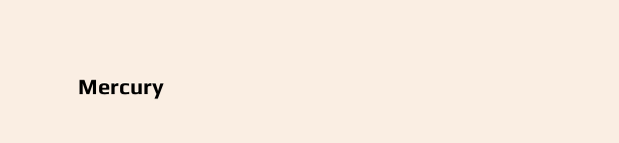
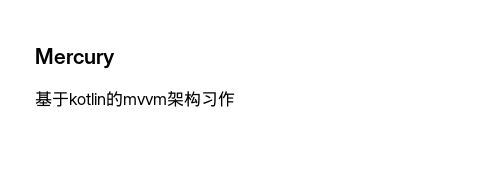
(165, 89) none -> [35,91,235,107] // 基于kotlin的mvvm架构习作

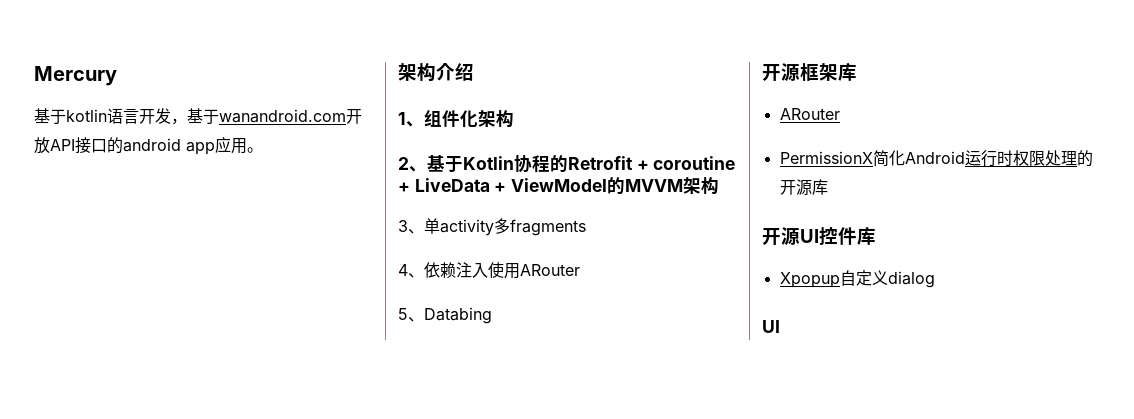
[106,91,235,107] 的mvvm架构习作 -> [107,108,362,125] [34,136,263,155] [398,63,474,82] [398,110,514,128] [398,155,736,173] [398,177,720,195] [398,218,586,236] [398,262,580,279] [398,307,492,324] [762,63,857,82] [779,108,840,120] [779,150,1093,167] [779,179,828,196] [762,227,876,246] [779,270,935,288] [762,320,780,333] 语言开发，基于wanandroid.com开放API接口的android app应用。 // 架构介绍 // 1、组件化架构 // 2、基于Kotlin协程的Retrofit + coroutine + LiveData + ViewModel的MVVM架构 // 3、单activity多fragments // 4、依赖注入使用ARouter // 5、Databing // 开源框架库 // ARouter // PermissionX简化Android运行时权限处理的开源库 // 开源UI控件库 // Xpopup自定义dialog // UI

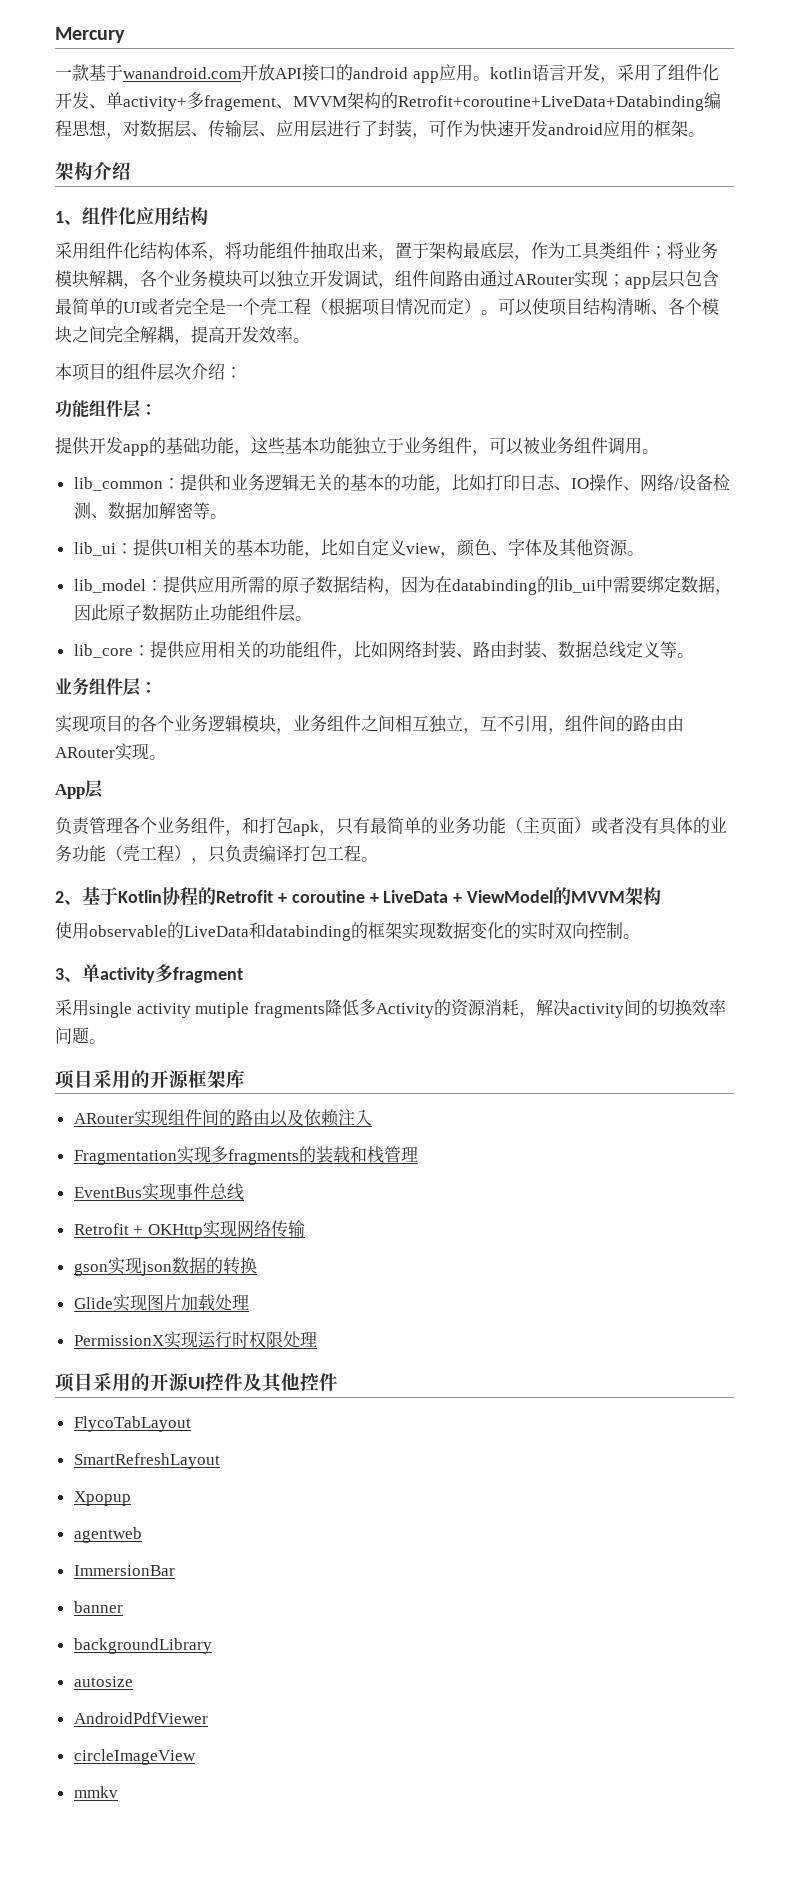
[34,108,187,125] 基于kotlin语言开发， -> [55,64,89,81] 一款
(263, 150) none -> [489,64,719,83] [55,92,721,111] [55,120,705,139] kotlin语言开发，采用了组件化开发、单activity+多fragement、MVVM架构的Retrofit+coroutine+LiveData+Databinding编程思想，对数据层、传输层、应用层进行了封装，可作为快速开发android应用的框架。
[478,110,514,128] 架构 -> [136,207,208,226] [55,242,718,261] [55,269,719,289] [55,298,719,316] [55,325,310,345] [55,363,242,381] [55,400,157,418] [55,437,659,456] [73,474,730,493] [73,502,227,519] [73,538,644,558] [73,575,732,595] [73,604,312,622] [73,641,694,660] [55,677,157,696] [55,715,684,734] [55,743,166,761] [55,780,103,799] [55,817,727,836] [55,845,378,864] 应用结构 // 采用组件化结构体系，将功能组件抽取出来，置于架构最底层，作为工具类组件；将业务模块解耦，各个业务模块可以独立开发调试，组件间路由通过ARouter实现；app层只包含最简单的UI或者完全是一个壳工程（根据项目情况而定）。可以使项目结构清晰、各个模块之间完全解耦，提高开发效率。 // 本项目的组件层次介绍： // 功能组件层： // 提供开发app的基础功能，这些基本功能独立于业务组件，可以被业务组件调用。 // lib_common：提供和业务逻辑无关的基本的功能，比如打印日志、IO操作、网络/设备检测、数据加解密等。 // lib_ui：提供UI相关的基本功能，比如自定义view，颜色、字体及其他资源。 // lib_model：提供应用所需的原子数据结构，因为在databinding的lib_ui中需要绑定数据，因此原子数据防止功能组件层。 // lib_core：提供应用相关的功能组件，比如网络封装、路由封装、数据总线定义等。 // 业务组件层： // 实现项目的各个业务逻辑模块，业务组件之间相互独立，互不引用，组件间的路由由ARouter实现。 // App层 // 负责管理各个业务组件，和打包apk，只有最简单的业务功能（主页面）或者没有具体的业务功能（壳工程），只负责编译打包工程。
[398,218,586,236] [398,262,580,279] [398,307,492,324] [762,63,857,82] [779,108,840,120] 3、单activity多fragments // 4、依赖注入使用ARouter // 5、Databing // 开源框架库 // ARouter -> [55,922,640,941] [55,964,243,983] [55,999,726,1018] [55,1027,106,1044] [55,1069,245,1089] [73,1109,372,1127] [73,1146,418,1165] [73,1183,244,1201] [73,1220,305,1239] [73,1257,257,1276] [73,1294,249,1312] 使用observable的LiveData和databinding的框架实现数据变化的实时双向控制。 // 3、单activity多fragment // 采用single activity mutiple fragments降低多Activity的资源消耗，解决activity间的切换效率问题。 // 项目采用的开源框架库 // ARouter实现组件间的路由以及依赖注入 // Fragmentation实现多fragments的装载和栈管理 // EventBus实现事件总线 // Retrofit + OKHttp实现网络传输 // gson实现json数据的转换 // Glide实现图片加载处理
[872,150,965,167] 简化Android -> [163,1331,198,1349] 实现
[1076,150,1093,167] [779,179,828,196] [762,227,876,246] [779,270,935,288] [762,320,780,333] 的开源库 // 开源UI控件库 // Xpopup自定义dialog // UI -> [55,1373,338,1393] [73,1416,191,1432] [73,1453,220,1469] [73,1491,131,1506] [73,1527,142,1543] [73,1565,175,1576] [73,1601,123,1613] [73,1638,212,1654] [73,1676,133,1687] [73,1712,208,1724] [73,1749,196,1765] [73,1786,118,1798] // 项目采用的开源UI控件及其他控件 // FlycoTabLayout // SmartRefreshLayout // Xpopup // agentweb // ImmersionBar // banner // backgroundLibrary // autosize // AndroidPdfViewer // circleImageView // mmkv

